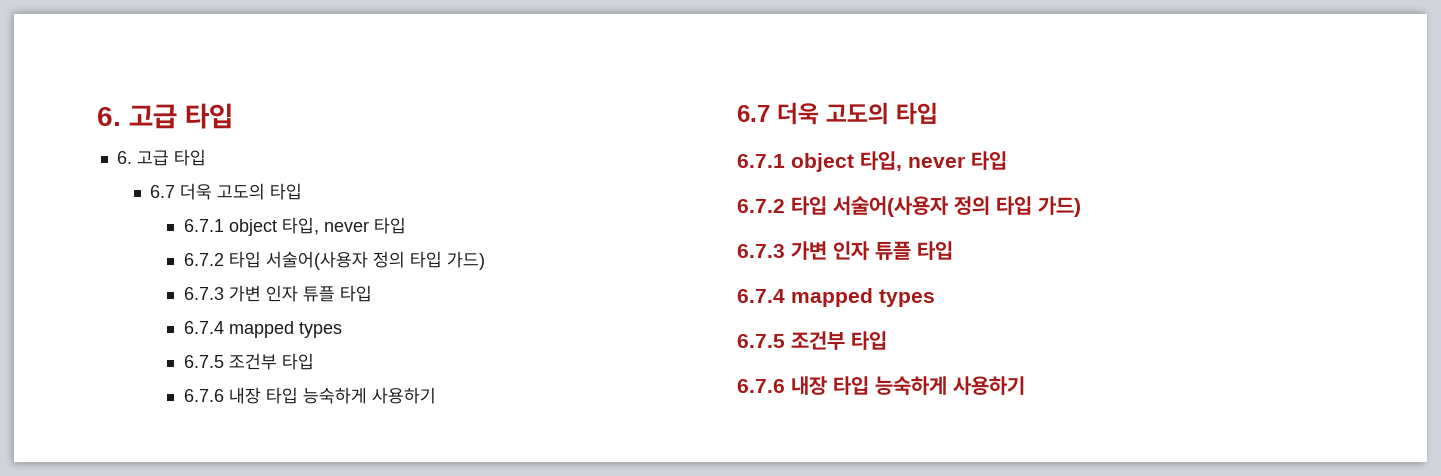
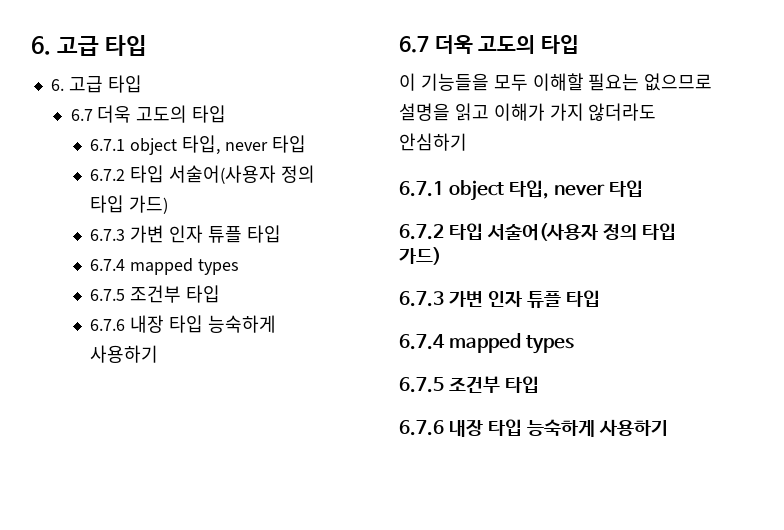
(938, 113) none -> [399,73,713,91] [399,103,657,121] [399,133,467,151] // 이 기능들을 모두 이해할 필요는 없으므로 설명을 읽고 이해가 가지 않더라도 안심하기

